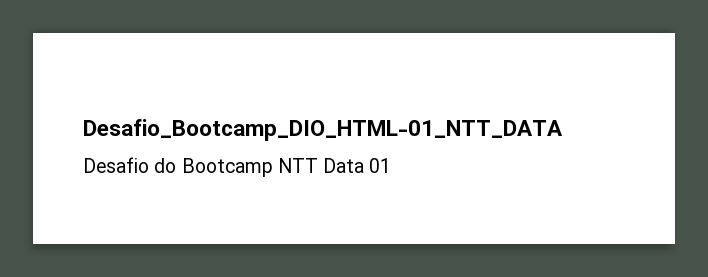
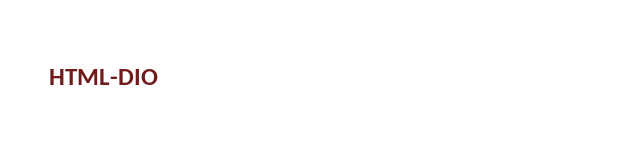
[83,119,563,141] [83,157,392,177] Desafio_Bootcamp_DIO_HTML-01_NTT_DATA // Desafio do Bootcamp NTT Data 01 -> [49,69,158,85] HTML-DIO

